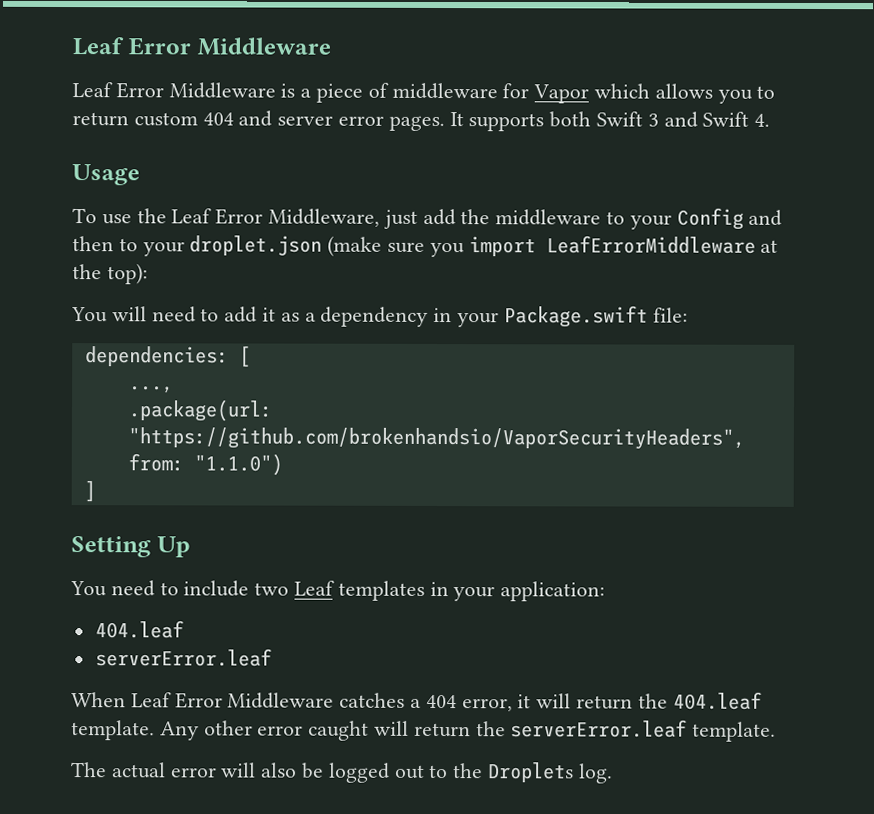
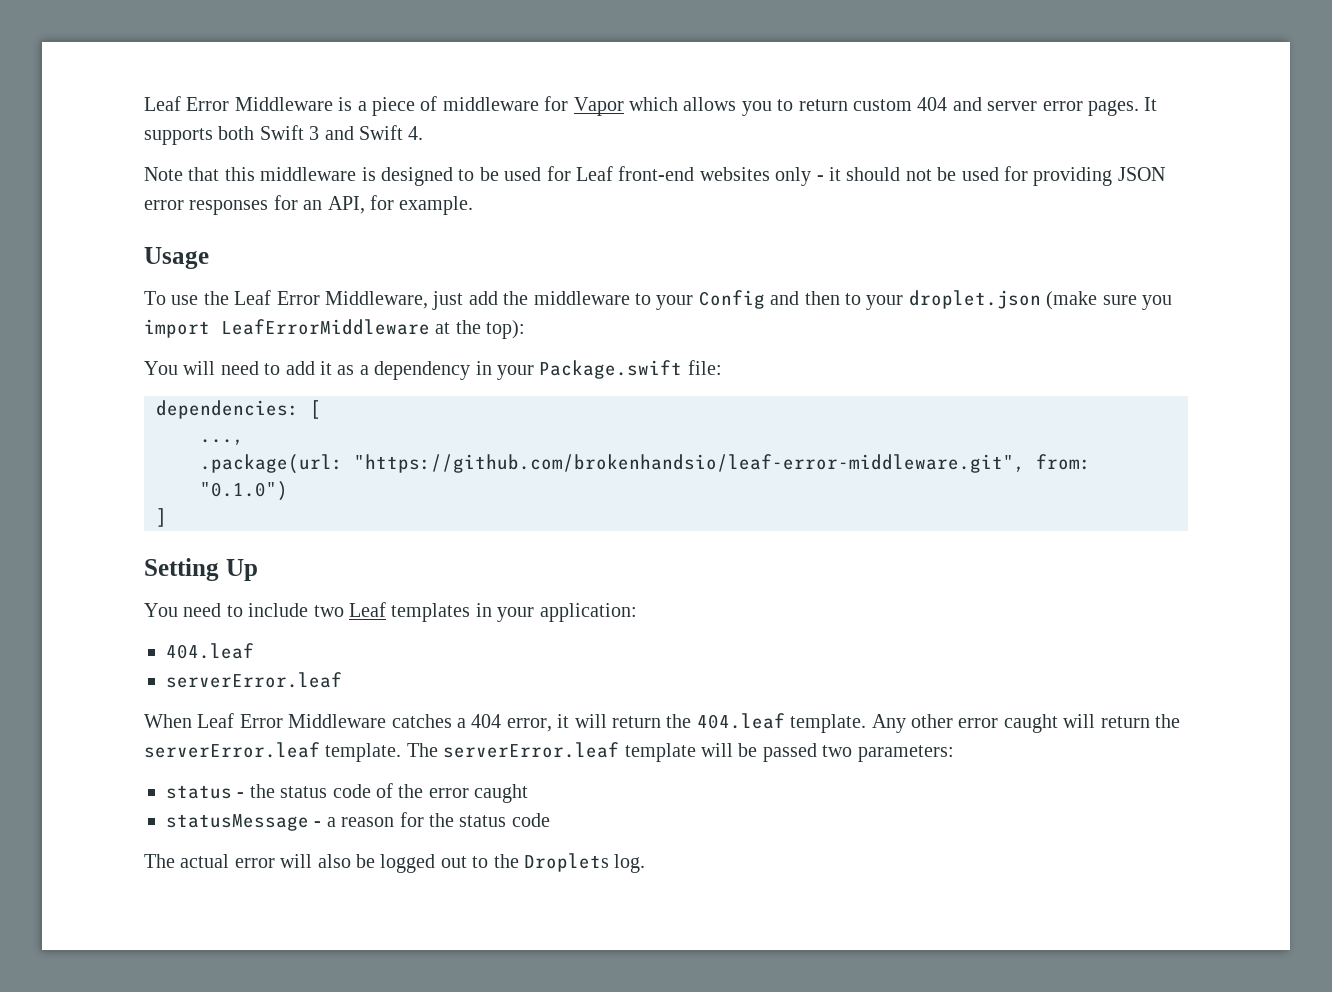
[72,37,331,56] [72,82,276,99] Leaf Error Middleware // Leaf Error Middleware -> [144,96,333,111] Leaf Error Middleware
(771, 120) none -> [144,166,1165,186] [144,195,474,215] // Note that this middleware is designed to be used for Leaf front-end websites only - it should not be used for providing JSON error responses for an API, for example.
[127,427,745,450] [127,453,283,476] "https://github.com/brokenhandsio/VaporSecurityHeaders", from: "1.1.0") -> [354,454,1091,473] [200,481,288,501] "https://github.com/brokenhandsio/leaf-error-middleware.git", from: "0.1.0")
(777, 731) none -> [406,742,954,762] [166,783,529,803] [166,812,550,831] The serverError.leaf template will be passed two parameters: // status - the status code of the error caught // statusMessage - a reason for the status code

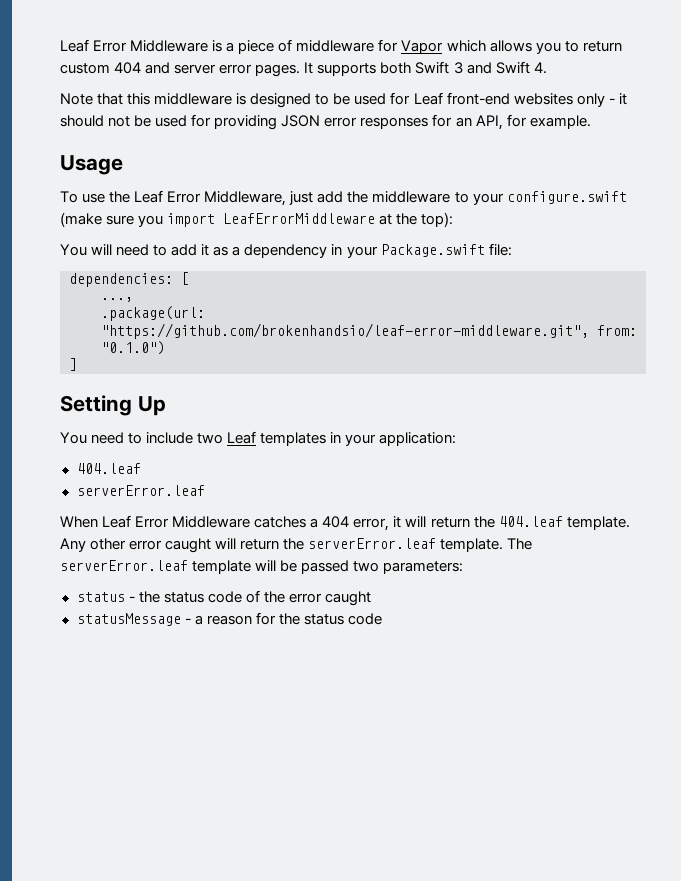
[698,290,1041,310] Config and then to your droplet.json -> [506,191,627,204] configure.swift
[144,853,646,873] // The actual error will also be logged out to the Droplets log. -> (382, 619) none

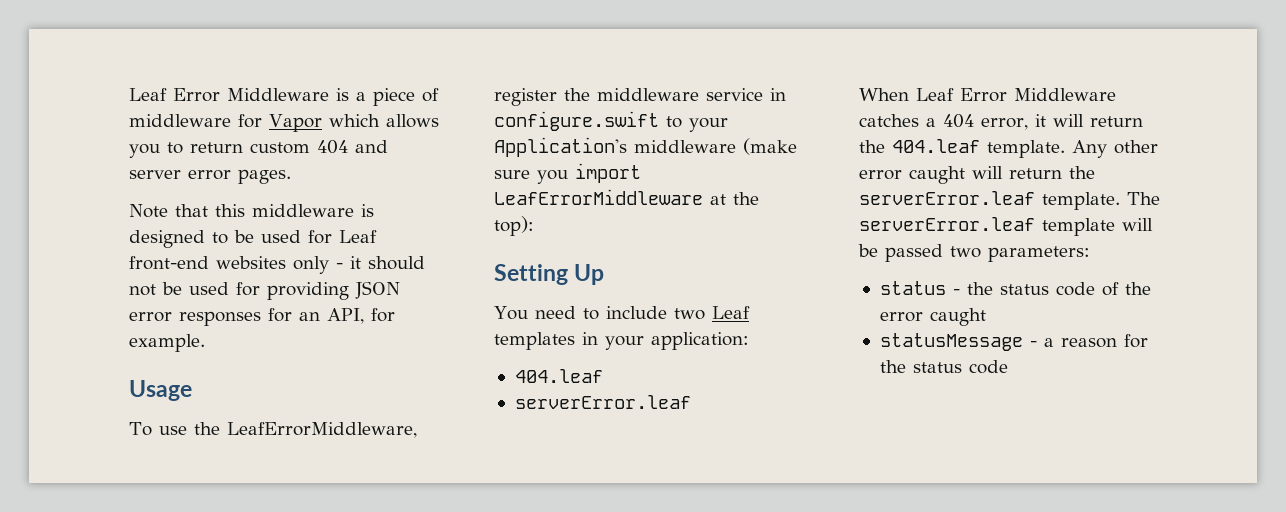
[304,61,547,76] It supports both Swift 3 and Swift 4. -> (291, 176) none
[134,190,627,206] Leaf Error Middleware, just add the middleware to your configure.swift -> [226,422,417,438] [494,88,786,106] [494,111,728,132] [494,137,736,157] LeafErrorMiddleware, register the middleware service in configure.swift to your Application's middleware
[60,243,512,258] [69,272,189,287] [101,297,133,302] [101,306,205,321] [101,323,637,339] [101,341,165,355] [69,358,77,371] // You will need to add it as a dependency in your Package.swift file: // dependencies: [ // ..., // .package(url: "https://github.com/brokenhandsio/leaf-error-middleware.git", from: "0.1.0") // ] -> (534, 226) none

